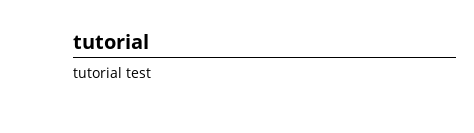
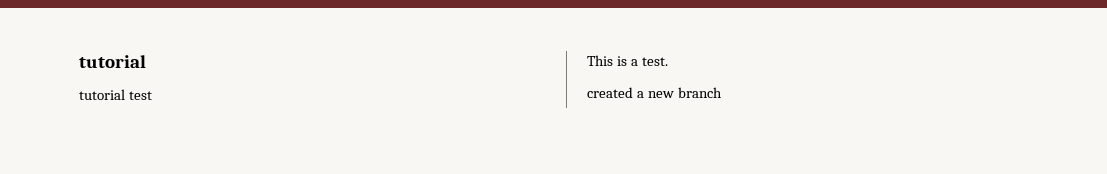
(151, 73) none -> [587,55,668,66] [587,87,722,98] // This is a test. // created a new branch

